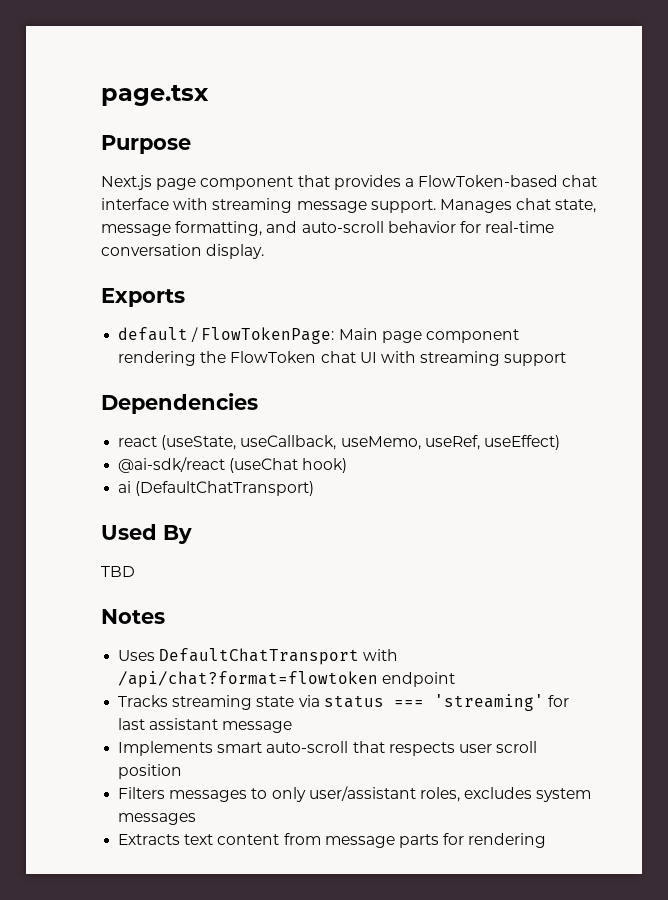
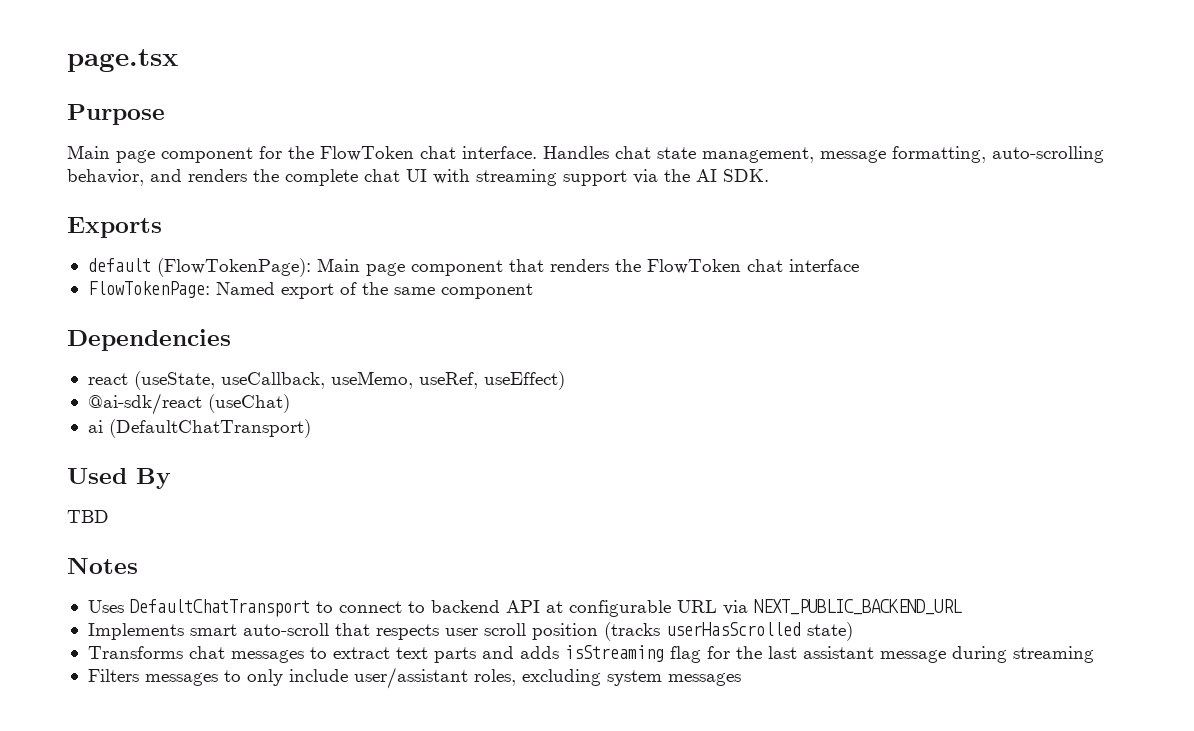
[101,175,598,190] [101,198,597,213] [101,221,555,236] [101,244,265,259] [101,288,185,307] [118,327,519,344] [118,351,567,366] Next.js page component that provides a FlowToken-based chat interface with streaming message support. Manages chat state, message formatting, and auto-scroll behavior for real-time conversation display. // Exports // default / FlowTokenPage: Main page component rendering the FlowToken chat UI with streaming support -> [67,145,1104,163] [67,169,769,186] [67,217,162,238] [87,258,859,277] [87,281,533,299] Main page component for the FlowToken chat interface. Handles chat state management, message formatting, auto-scrolling behavior, and renders the complete chat UI with streaming support via the AI SDK. // Exports // default (FlowTokenPage): Main page component that renders the FlowToken chat interface // FlowTokenPage: Named export of the same component
[229,458,348,473] (useChat hook) -> [207,394,290,413] (useChat)
[363,649,399,661] [118,671,456,688] [118,694,569,711] [118,718,293,733] with /api/chat?format=flowtoken endpoint // Tracks streaming state via status === 'streaming' for last assistant message -> [315,599,962,617] to connect to backend API at configurable URL via NEXT_PUBLIC_BACKEND_URL
(183, 771) none -> [603,622,853,641] [87,645,1094,663] (tracks userHasScrolled state) // Transforms chat messages to extract text parts and adds isStreaming flag for the last assistant message during streaming
(306, 794) none -> [288,669,348,682] include
[464,787,533,799] excludes -> [521,669,601,686] excluding
[118,833,547,848] // Extracts text content from message parts for rendering -> (741, 679) none

